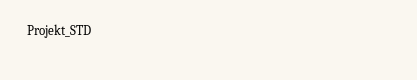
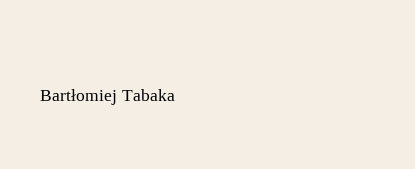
[27,24,91,38] Projekt_STD -> [40,89,175,105] Bartłomiej Tabaka

